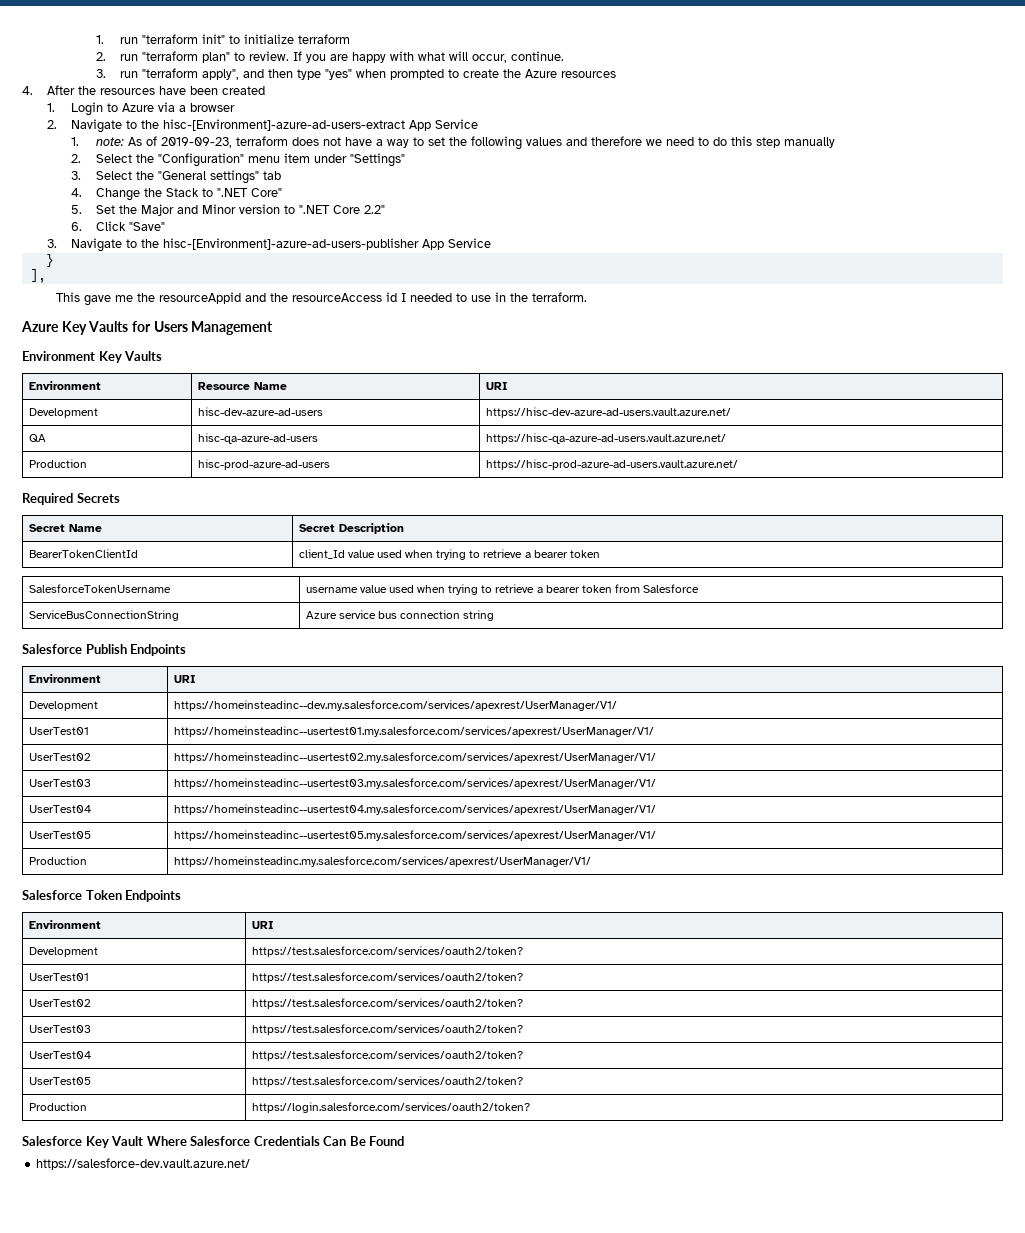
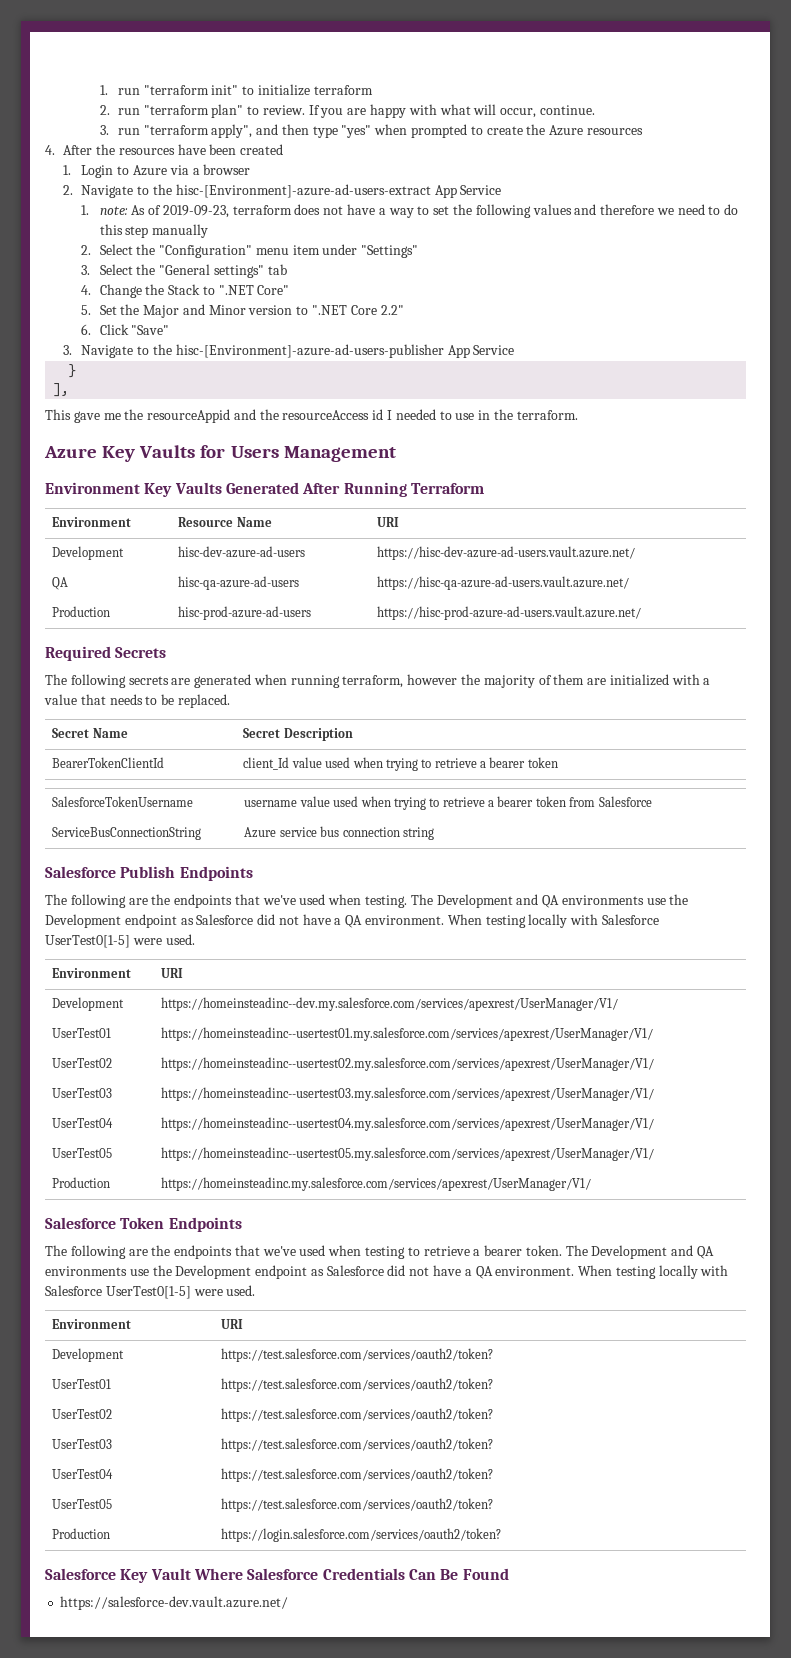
(163, 356) none -> [225,482,484,497] Generated After Running Terraform
(120, 498) none -> [45,674,711,688] [44,694,230,708] // The following secrets are generated when running terraform, however the majority of them are initialized with a value that needs to be replaced.
(187, 650) none -> [45,894,689,908] [45,914,659,928] [45,934,195,948] // The following are the endpoints that we've used when testing. The Development and QA environments use the Development endpoint as Salesforce did not have a QA environment. When testing locally with Salesforce UserTest0[1-5] were used.
(182, 896) none -> [45,1245,715,1259] [45,1265,729,1279] [45,1285,256,1299] // The following are the endpoints that we've used when testing to retrieve a bearer token. The Development and QA environments use the Development endpoint as Salesforce did not have a QA environment. When testing locally with Salesforce UserTest0[1-5] were used.

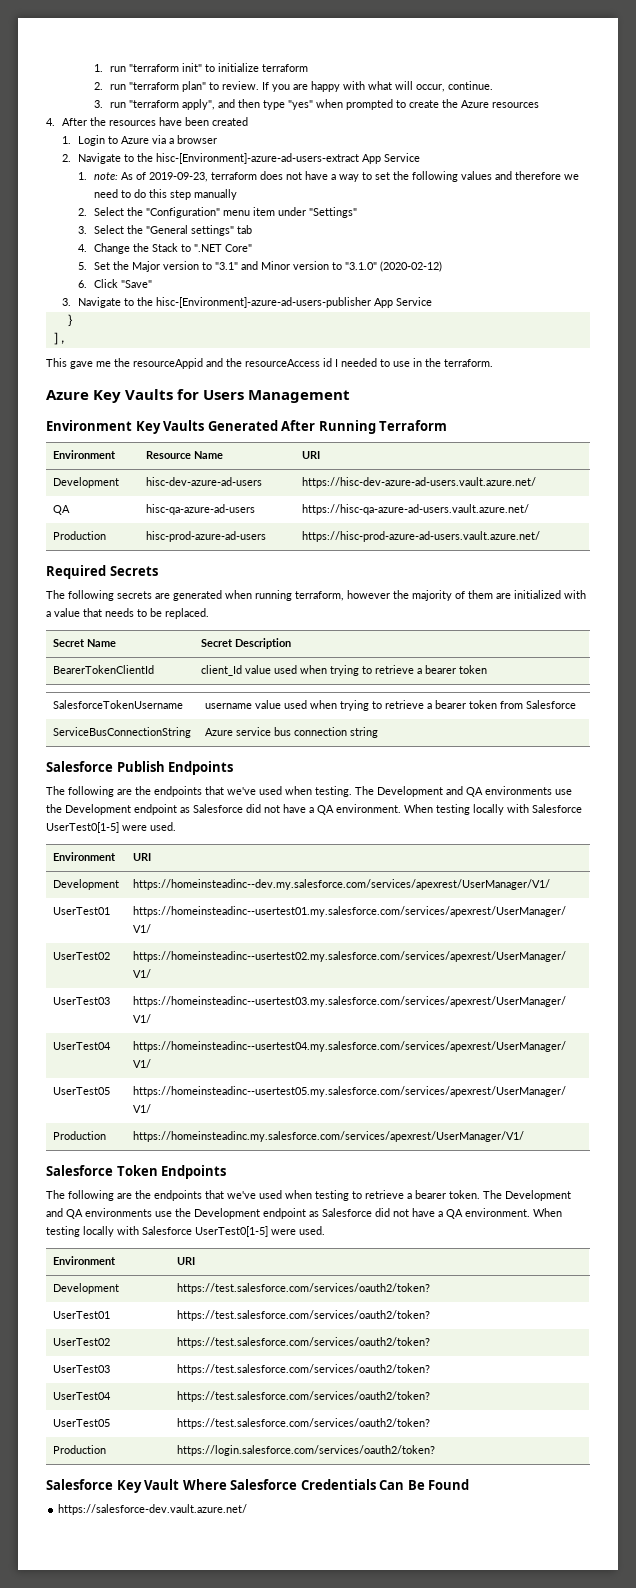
(180, 311) none -> [163,261,239,270] version to "3.1"
[312,305,404,315] ".NET Core 2.2" -> [345,261,443,272] "3.1.0" (2020-02-12)

